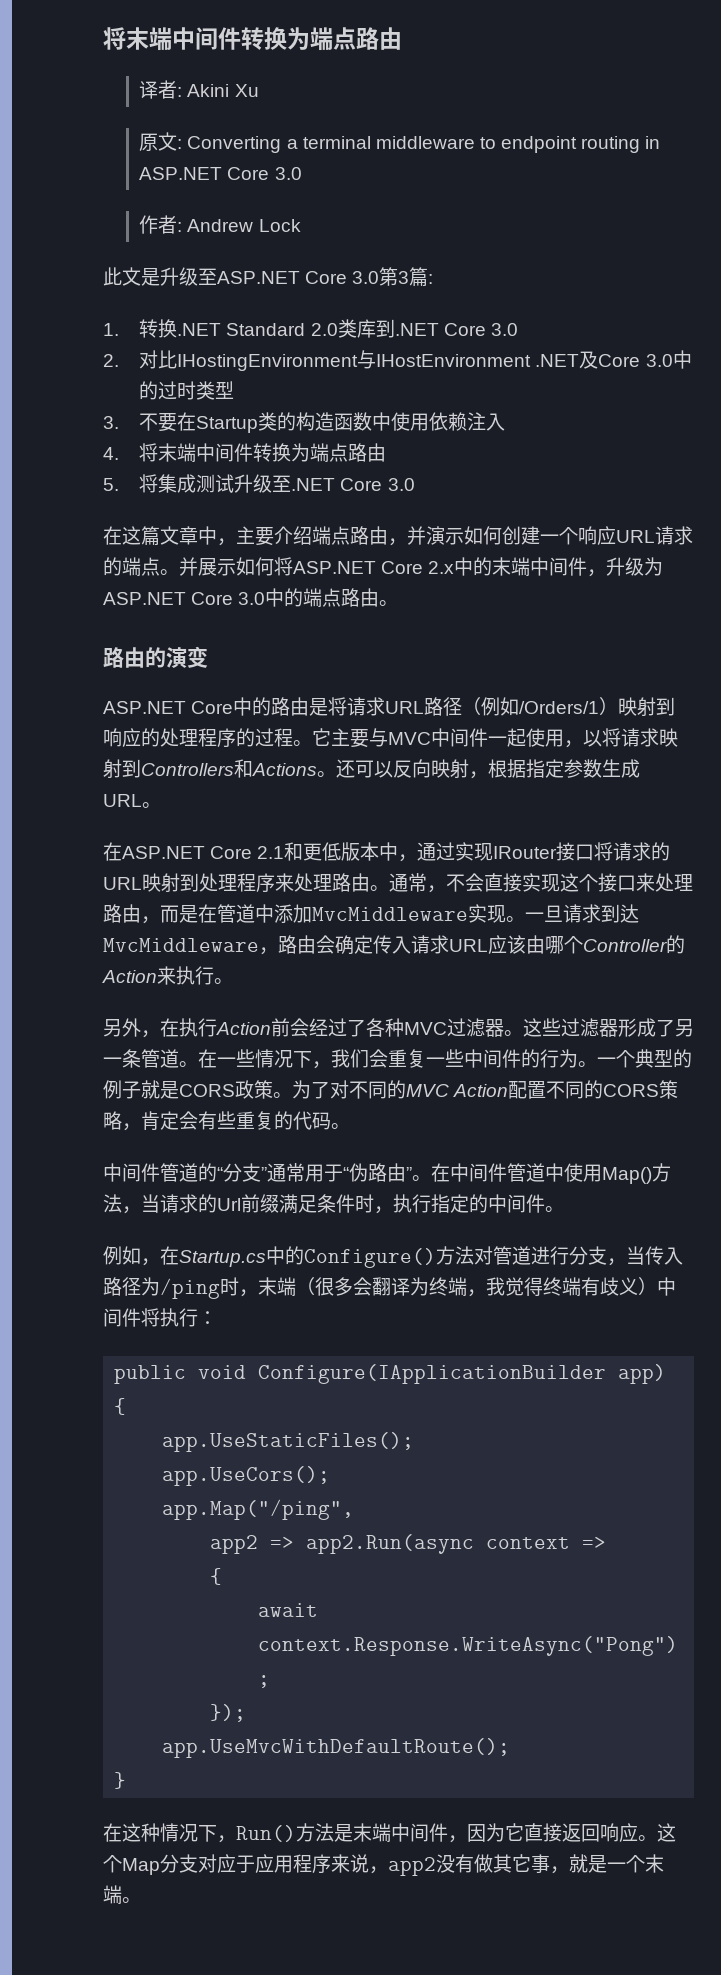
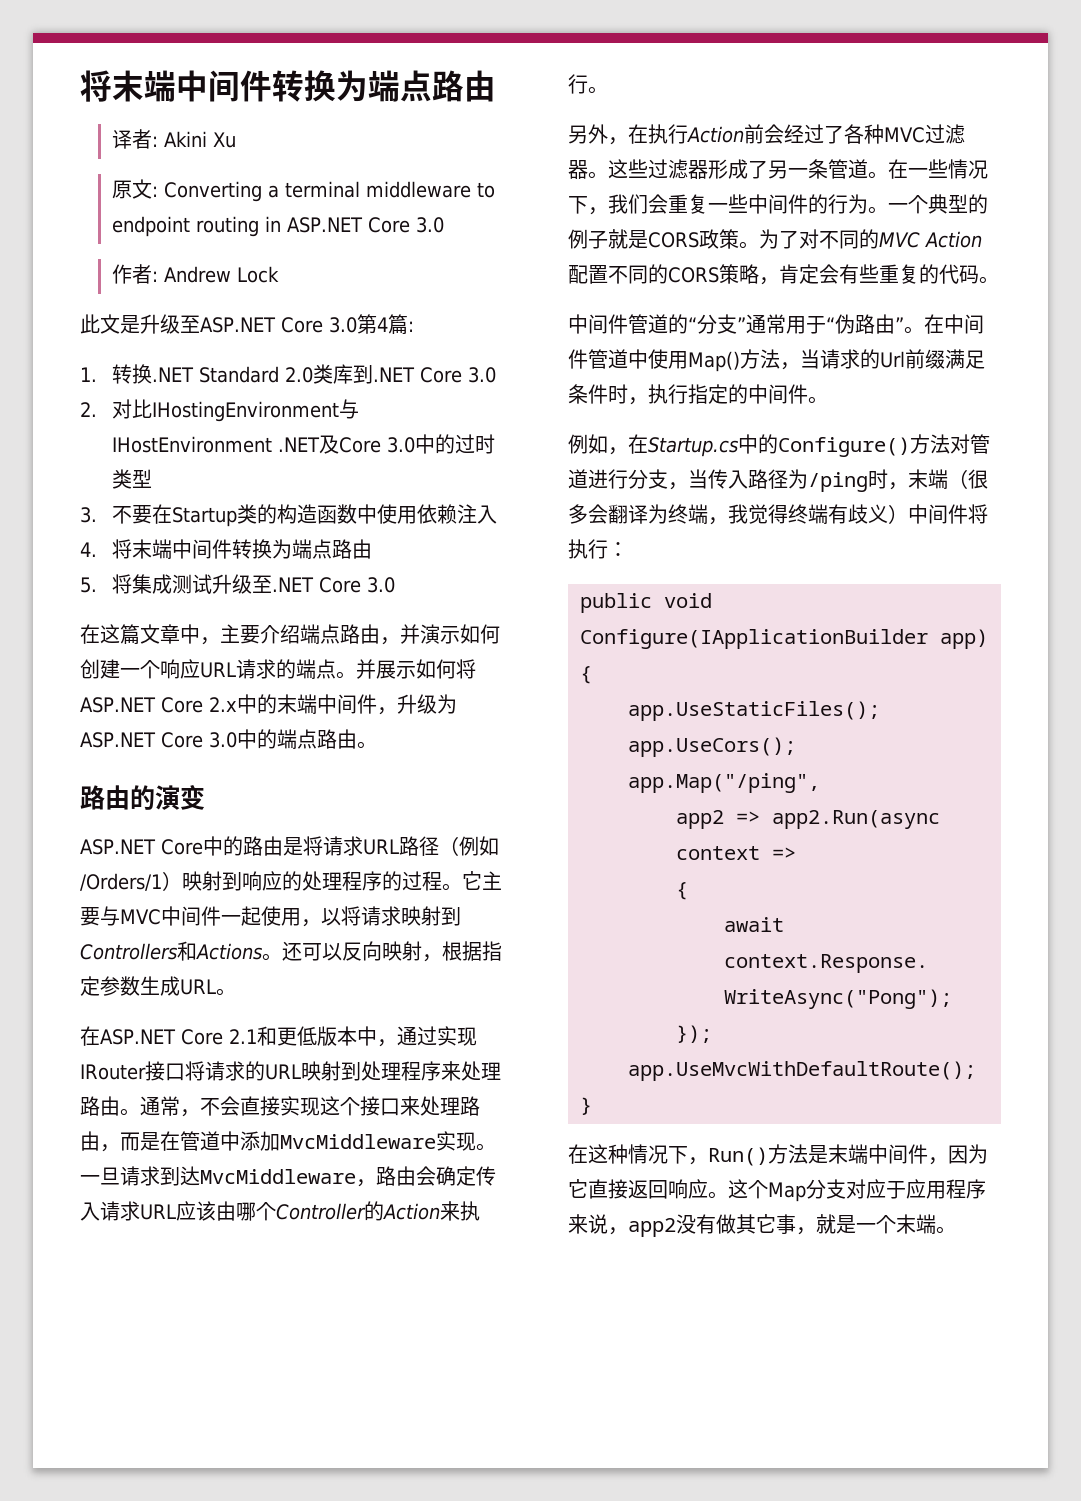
[398,271,410,284] 3 -> [376,317,388,332] 4

